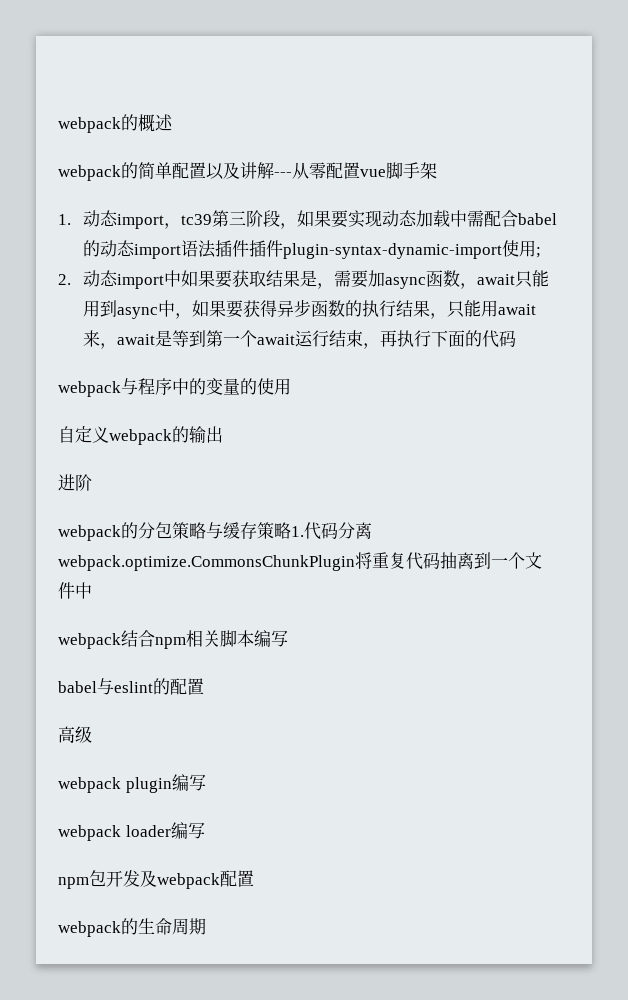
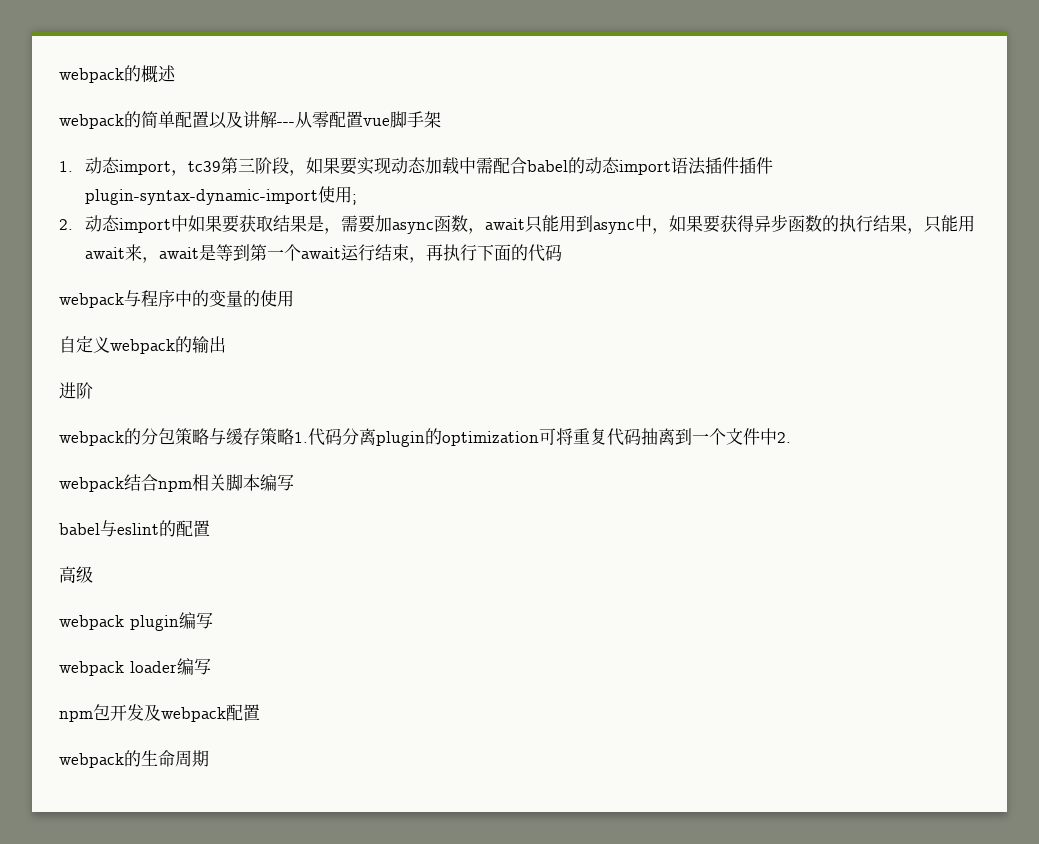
[58,555,355,571] webpack.optimize.CommonsChunkPlugin -> [376,428,556,447] plugin的optimization可
(92, 590) none -> [777,432,791,443] 2.

